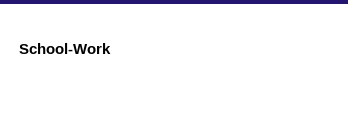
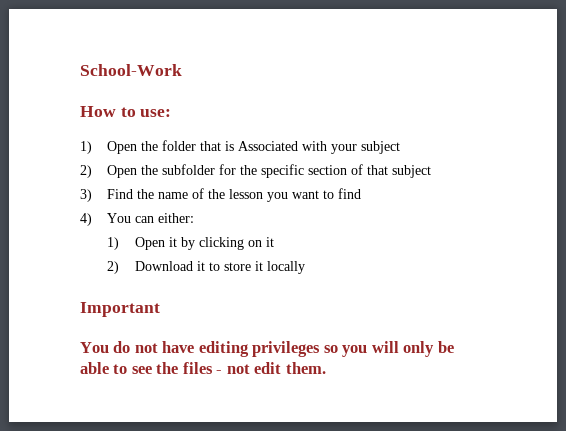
(111, 48) none -> [80,106,172,117] [80,140,401,154] [80,164,432,178] [80,188,362,202] [80,213,195,226] [107,237,274,250] [107,261,305,274] [80,302,160,317] [80,341,454,357] [80,362,326,374] // How to use: // 1) Open the folder that is Associated with your subject // 2) Open the subfolder for the specific section of that subject // 3) Find the name of the lesson you want to find // 4) You can either: // 1) Open it by clicking on it // 2) Download it to store it locally // Important // You do not have editing privileges so you will only be able to see the files - not edit them.

